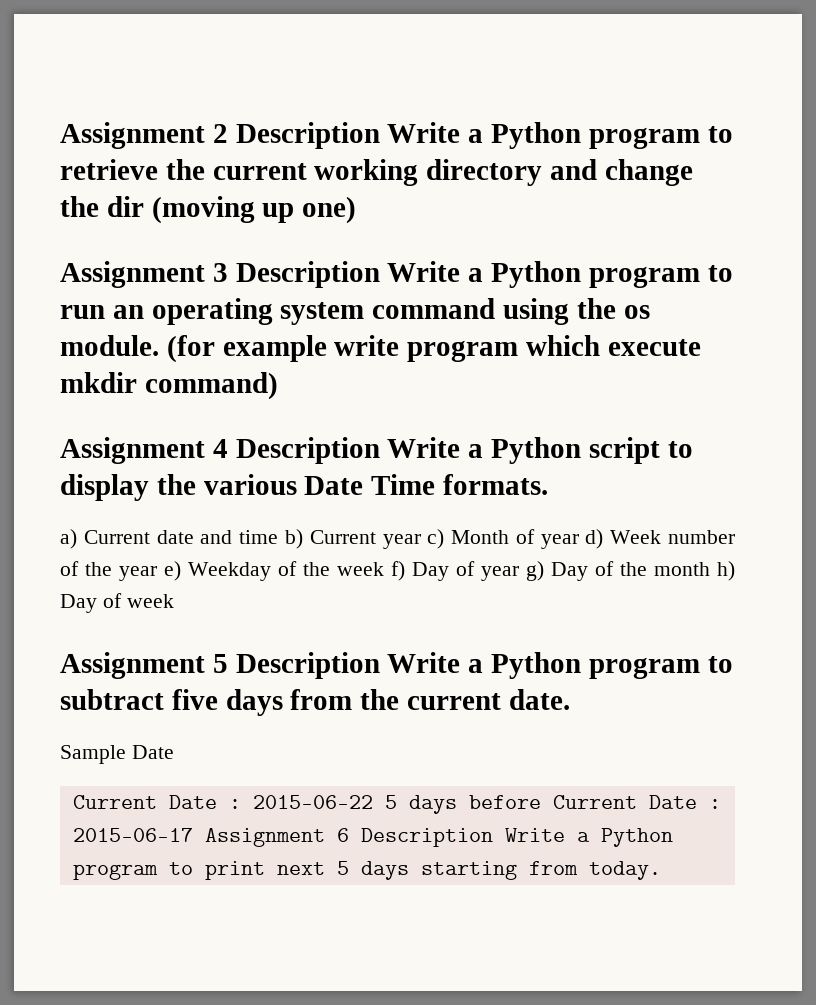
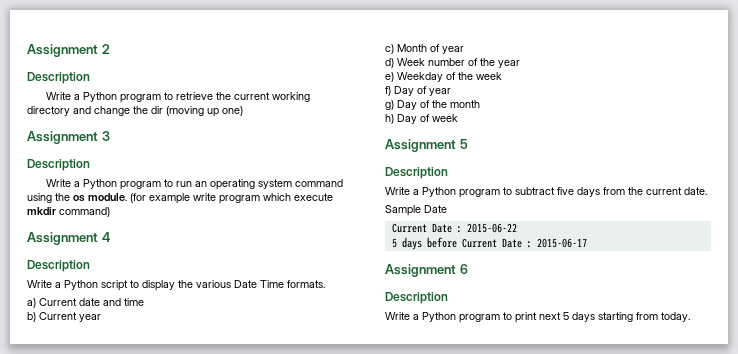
[235,122,380,149] Description -> [27,72,90,84] // Description //
[235,261,380,288] Description -> [27,159,90,171] // Description //
[235,437,380,464] Description -> [27,260,90,272] // Description //
(279, 537) none -> (144, 302) //
(421, 541) none -> (101, 318) //
(579, 541) none -> (464, 50) //
(157, 573) none -> (520, 64) //
(384, 569) none -> (502, 76) //
(519, 573) none -> (451, 92) //
(710, 569) none -> (480, 104) //
[235,652,380,679] Description -> [385,167,448,179] // Description //
(373, 802) none -> (517, 228) //
(193, 835) none -> (587, 243) //
[360,828,493,847] Description -> [385,292,448,304] // Description //

